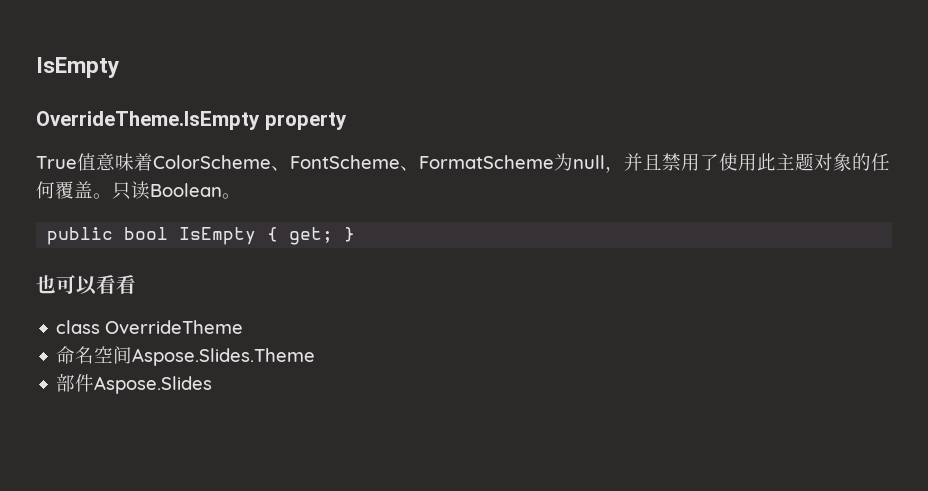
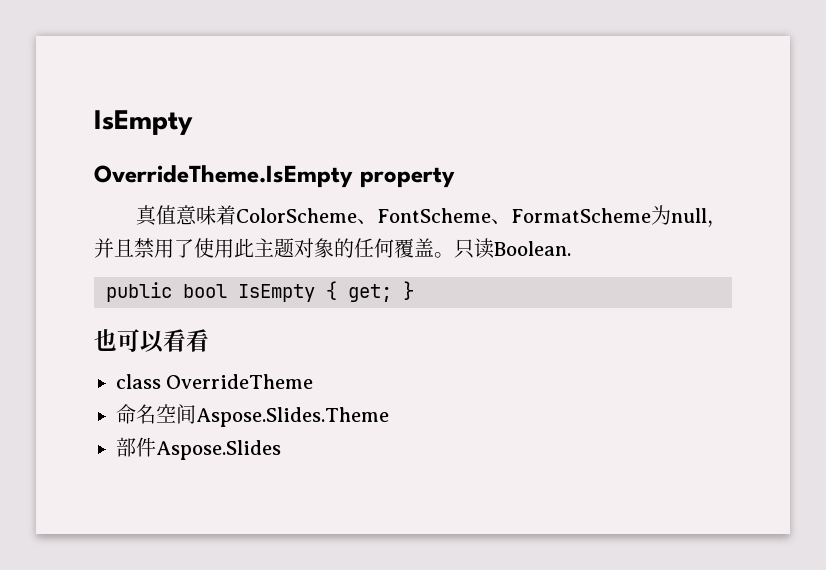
[36,156,77,169] True -> [136,205,158,226] 真
[150,183,241,199] Boolean。 -> [494,241,571,256] Boolean.

